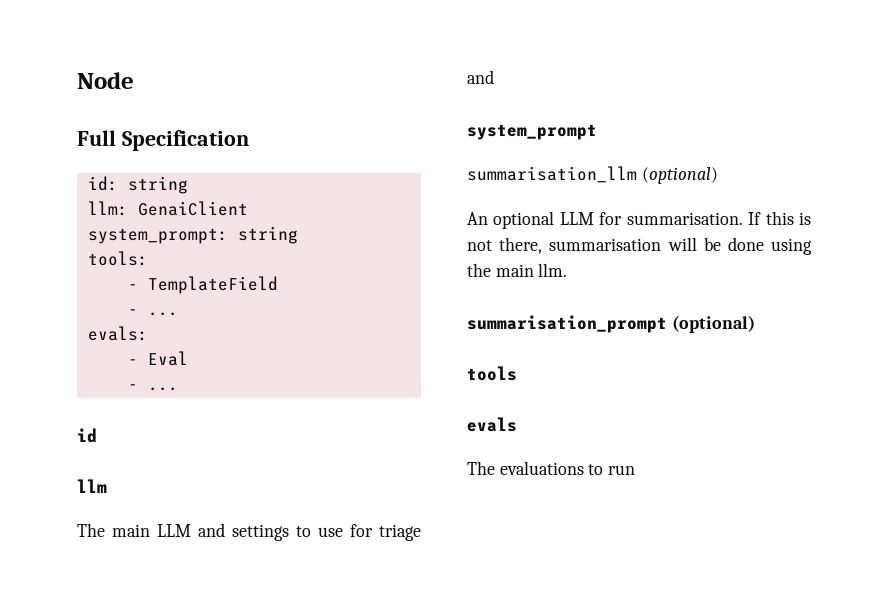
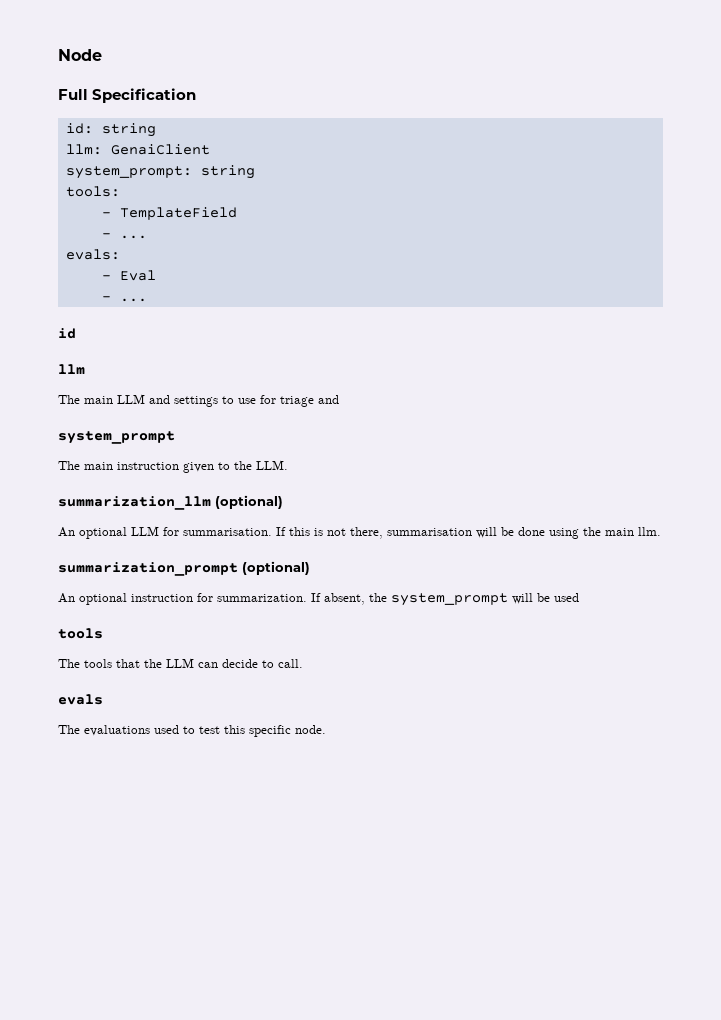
[467,166,637,183] summarisation_llm -> [58,460,288,473] [58,496,211,510] The main instruction given to the LLM. // summarization_llm
[467,315,755,333] [467,366,517,381] [467,417,517,432] [467,461,636,475] summarisation_prompt (optional) // tools // evals // The evaluations to run -> [58,561,310,576] [58,593,579,606] [58,628,103,639] [58,658,303,668] [58,694,103,705] [58,725,326,737] summarization_prompt (optional) // An optional instruction for summarization. If absent, the system_prompt will be used // tools // The tools that the LLM can decide to call. // evals // The evaluations used to test this specific node.

